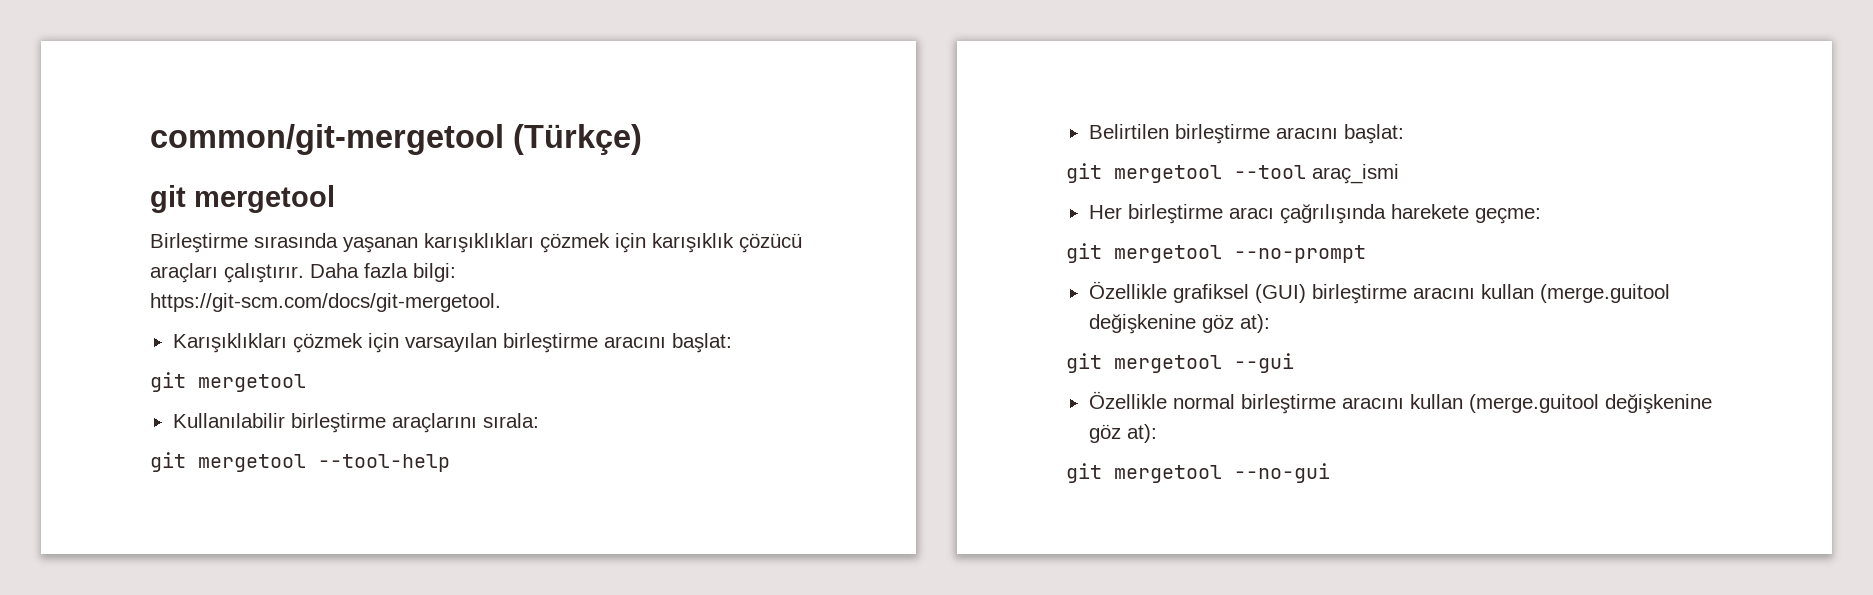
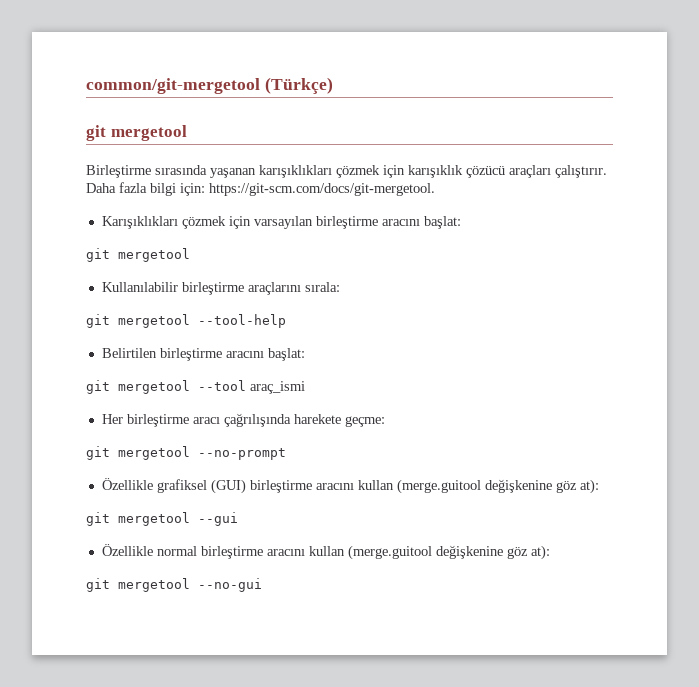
[413,263,456,282] bilgi: -> [150,183,205,196] bilgi için:

